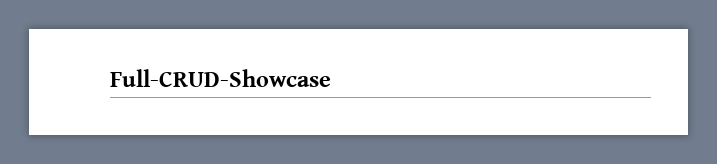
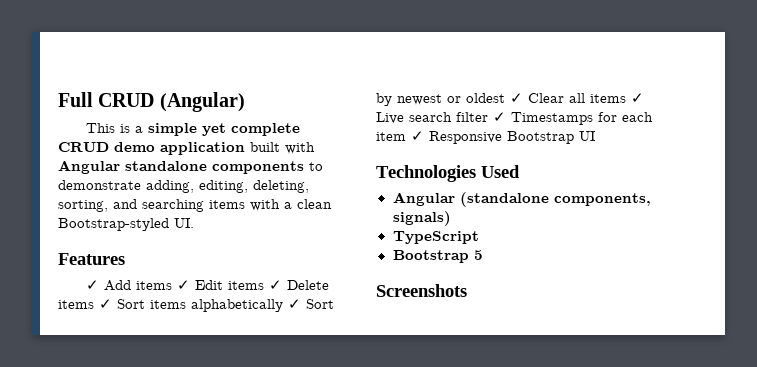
[110,69,331,87] Full-CRUD-Showcase -> [58,92,245,112] [85,123,300,136] [58,142,315,155] [58,160,323,174] [58,180,309,193] [58,199,332,212] [58,218,194,231] [58,253,125,265] [85,280,329,291] [58,299,334,312] [376,93,644,106] [376,112,653,125] [376,131,595,144] [376,165,520,182] [392,192,651,207] [392,211,451,226] [392,231,479,244] [392,250,483,263] [376,284,467,297] Full CRUD (Angular) // This is a simple yet complete CRUD demo application built with Angular standalone components to demonstrate adding, editing, deleting, sorting, and searching items with a clean Bootstrap-styled UI. // Features // ✓ Add items ✓ Edit items ✓ Delete items ✓ Sort items alphabetically ✓ Sort by newest or oldest ✓ Clear all items ✓ Live search filter ✓ Timestamps for each item ✓ Responsive Bootstrap UI // Technologies Used // Angular (standalone components, signals) // TypeScript // Bootstrap 5 // Screenshots

